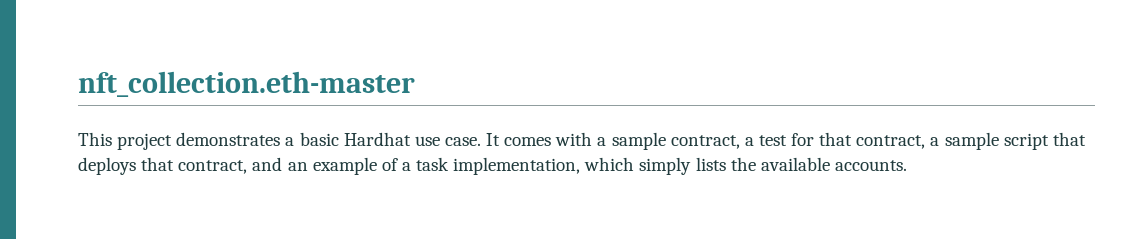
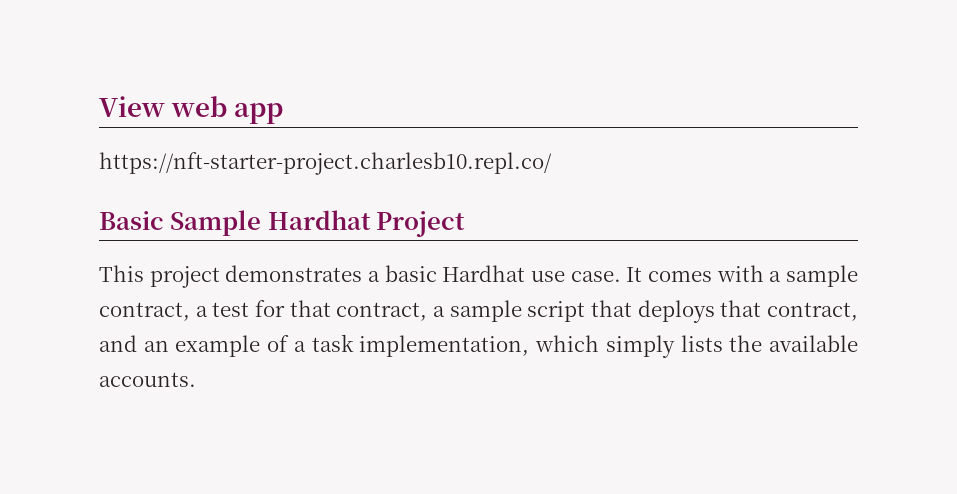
[78,71,415,97] nft_collection.eth-master -> [99,96,284,124] [99,152,552,175] [99,210,466,237] View web app // https://nft-starter-project.charlesb10.repl.co/ // Basic Sample Hardhat Project

